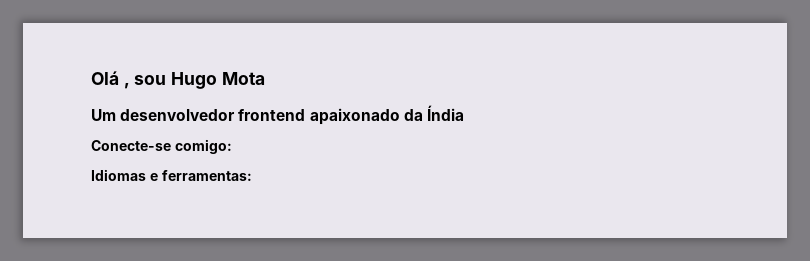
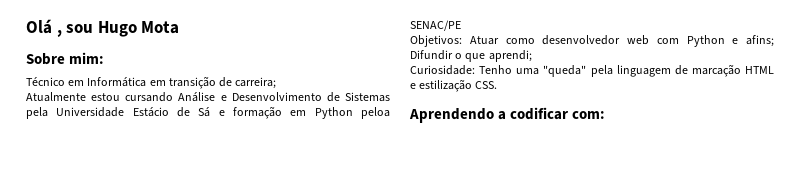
[91,105,464,125] [91,139,232,154] [91,169,252,181] Um desenvolvedor frontend apaixonado da Índia // Conecte-se comigo: // Idiomas e ferramentas: -> [26,52,105,65] [26,76,277,89] [26,92,390,102] [26,106,390,119] [410,20,461,31] [410,35,774,47] [410,50,532,62] [410,64,774,77] [410,79,498,92] [409,107,606,123] Sobre mim: // Técnico em Informática em transição de carreira; // Atualmente estou cursando Análise e Desenvolvimento de Sistemas pela Universidade Estácio de Sá e formação em Python peloa SENAC/PE // Objetivos: Atuar como desenvolvedor web com Python e afins; Difundir o que aprendi; // Curiosidade: Tenho uma "queda" pela linguagem de marcação HTML e estilização CSS. // Aprendendo a codificar com:

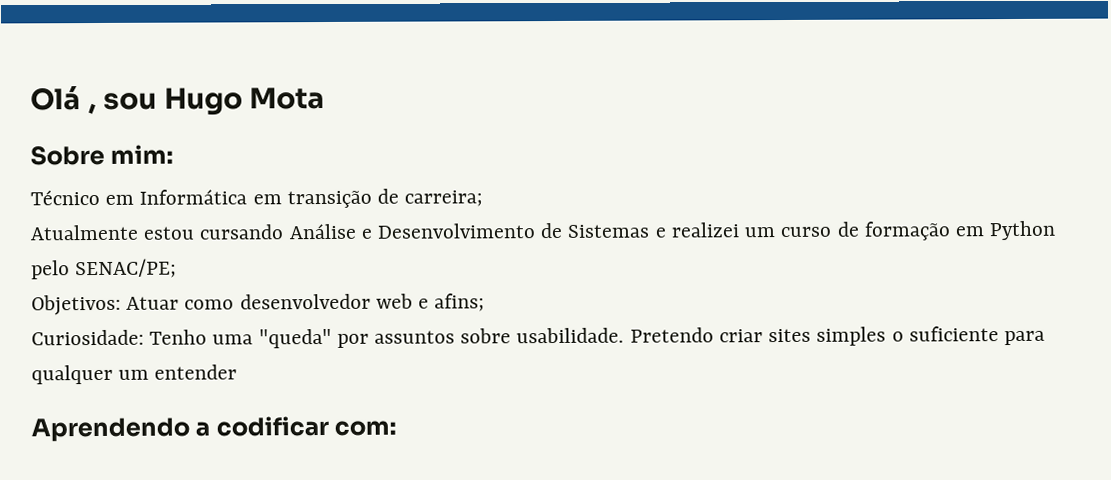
[26,107,225,119] pela Universidade Estácio de Sá e -> [654,221,859,238] e realizei um curso de
[360,107,390,119] [410,20,461,31] peloa SENAC/PE -> [31,258,178,280] pelo SENAC/PE;
[656,35,725,47] com Python -> (413, 301) none
[410,50,532,62] Difundir o que aprendi; -> (486, 302) none
[590,64,774,77] [410,79,498,92] pela linguagem de marcação HTML e estilização CSS. -> [336,326,1045,348] [31,364,238,385] por assuntos sobre usabilidade. Pretendo criar sites simples o suficiente para qualquer um entender

